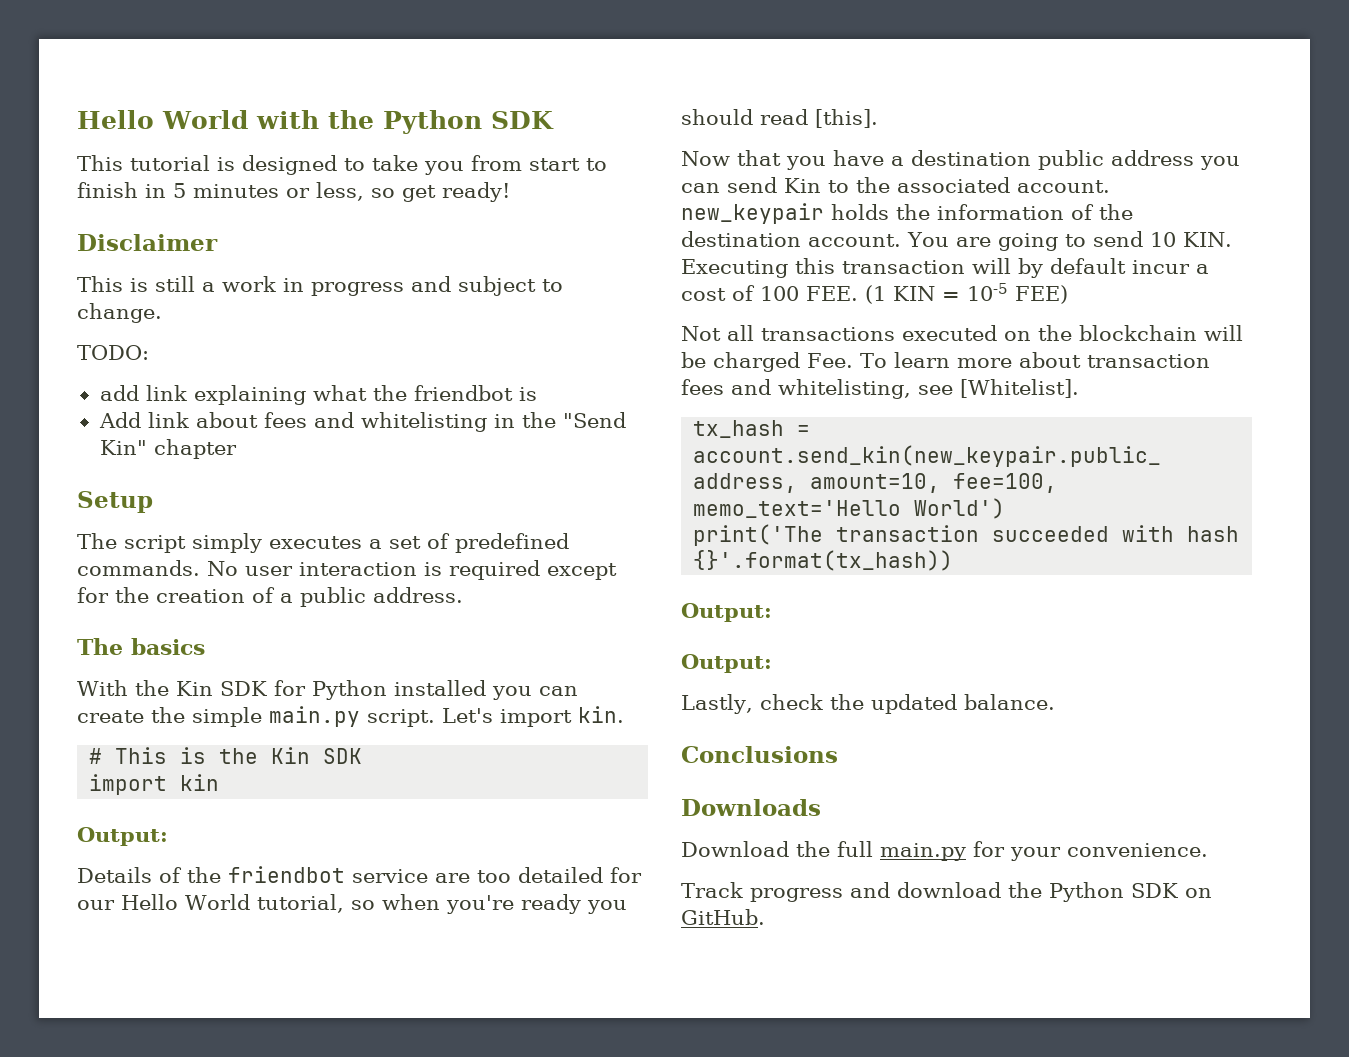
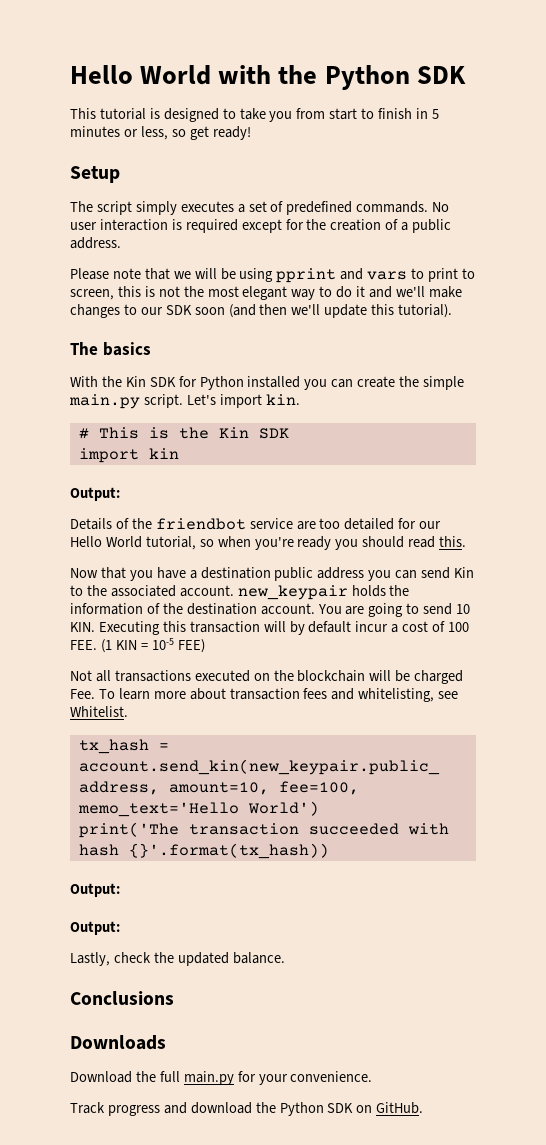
[77,234,218,251] [77,276,563,296] [77,303,162,323] [77,345,149,360] [99,385,537,405] [98,412,626,432] [99,439,237,459] // Disclaimer // This is still a work in progress and subject to change. // TODO: // add link explaining what the friendbot is // Add link about fees and whitelisting in the "Send Kin" chapter -> (251, 133) none
(463, 595) none -> [70,268,475,283] [70,286,462,300] [70,304,453,318] // Please note that we will be using pprint and vars to print to screen, this is not the most elegant way to do it and we'll make changes to our SDK soon (and then we'll update this tutorial).
[815,109,878,128] [this]. -> [439,536,467,547] this.
[960,379,1079,398] [Whitelist]. -> [70,706,128,717] Whitelist.

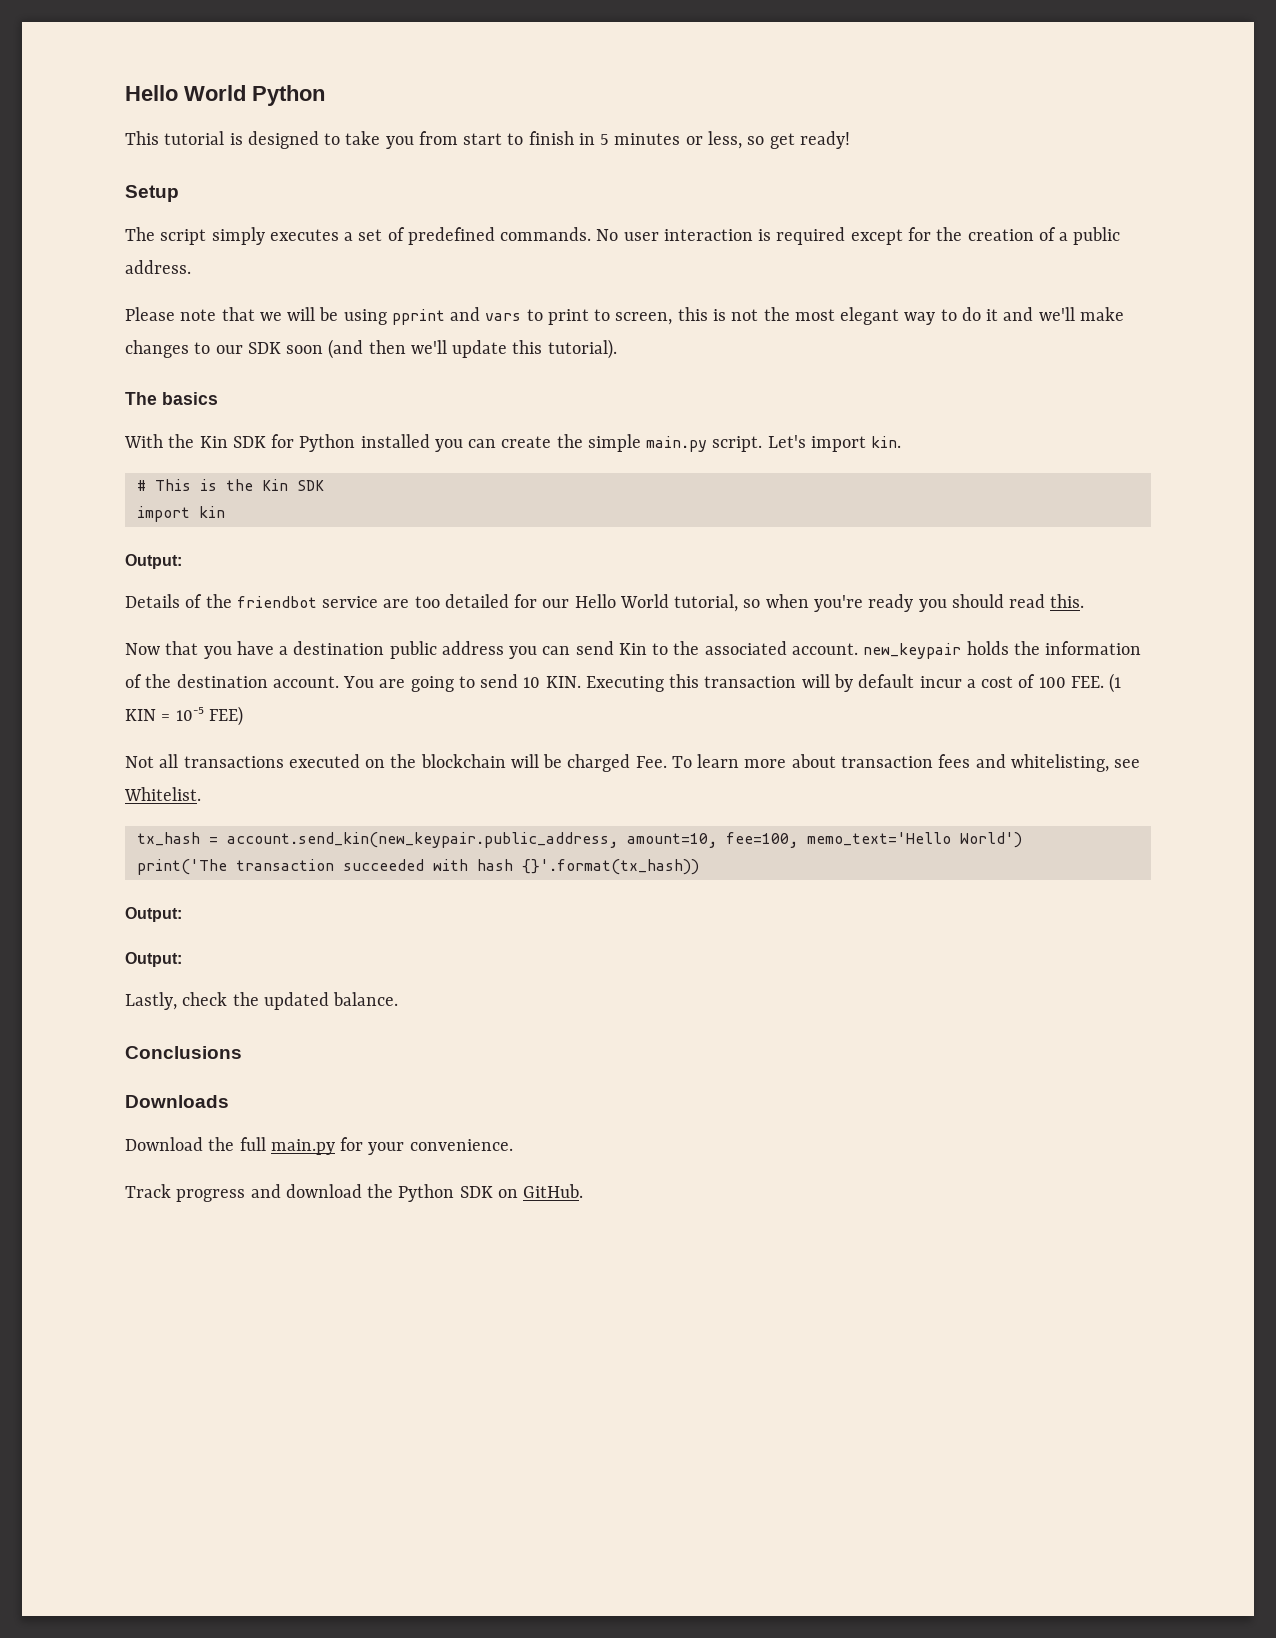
[70,65,466,90] Hello World with the Python SDK -> [125,85,325,106] Hello World Python

